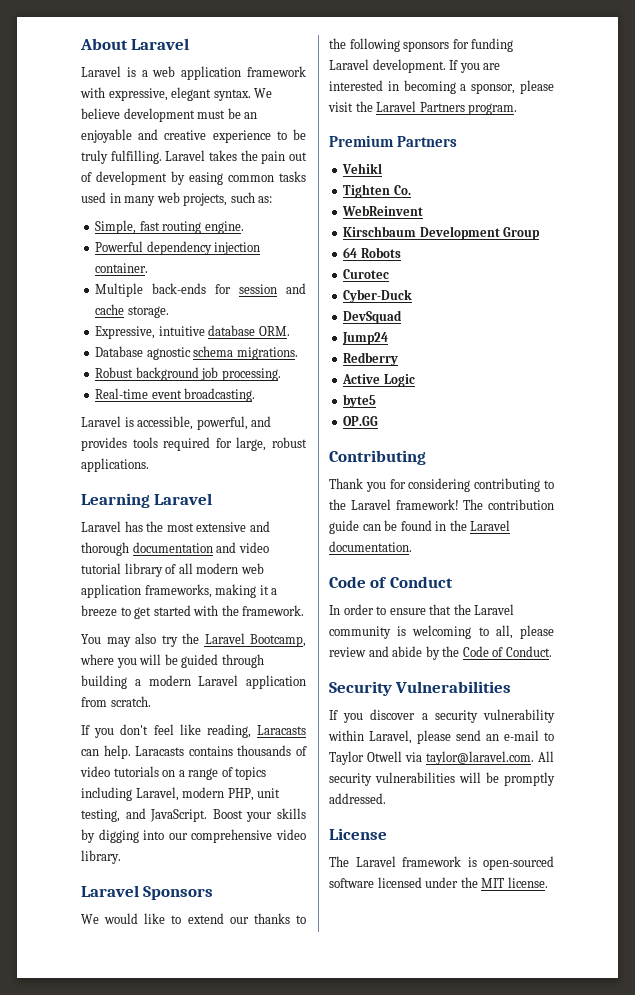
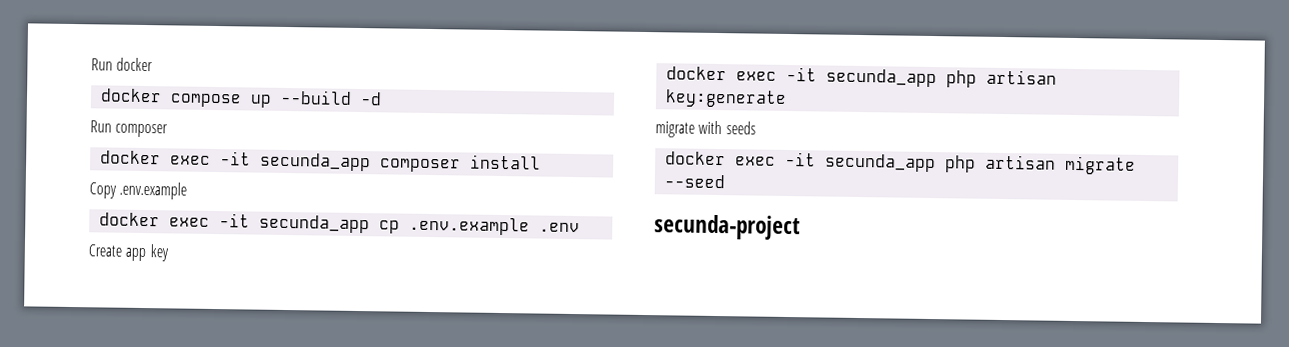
[80,38,190,50] [81,66,306,80] [80,87,273,101] [81,108,258,122] [81,129,306,143] [81,150,307,164] [81,171,306,185] [81,192,273,206] [95,220,244,234] [95,241,261,255] [95,263,149,273] [95,283,306,297] [95,304,169,318] [95,325,290,339] [95,346,298,360] [95,367,281,381] [95,388,256,402] [81,416,272,430] [81,437,307,451] [81,458,149,472] [81,493,213,508] [81,521,270,532] [81,542,269,556] [81,563,264,577] [81,584,278,598] [81,605,305,619] [81,633,306,647] [80,654,264,668] [81,675,306,689] [81,696,151,707] [81,724,306,738] [81,745,307,759] [80,766,267,780] [81,787,281,801] [81,808,306,822] [81,829,306,843] [81,850,121,864] [81,885,214,900] [81,913,306,924] [329,38,514,52] [329,59,501,73] [329,80,554,94] [328,101,518,115] [329,135,457,147] [342,163,383,174] [343,184,411,198] [342,205,424,216] [343,226,541,240] [343,247,401,258] [343,269,390,279] [343,289,413,303] [343,310,403,324] [342,332,389,345] [343,352,399,366] [342,374,415,387] [343,394,377,408] [343,416,379,426] [329,450,426,465] [329,478,554,492] [329,499,554,510] [329,520,511,534] [329,541,412,552] [329,576,453,588] [329,604,515,615] [329,625,554,639] [329,646,552,660] [329,681,512,696] [329,709,555,723] [328,730,554,744] [329,751,554,765] [329,772,555,786] [329,793,386,804] [329,828,387,840] [329,856,554,870] [329,877,548,888] About Laravel // Laravel is a web application framework with expressive, elegant syntax. We believe development must be an enjoyable and creative experience to be truly fulfilling. Laravel takes the pain out of development by easing common tasks used in many web projects, such as: // Simple, fast routing engine. // Powerful dependency injection container. // Multiple back-ends for session and cache storage. // Expressive, intuitive database ORM. // Database agnostic schema migrations. // Robust background job processing. // Real-time event broadcasting. // Laravel is accessible, powerful, and provides tools required for large, robust applications. // Learning Laravel // Laravel has the most extensive and thorough documentation and video tutorial library of all modern web application frameworks, making it a breeze to get started with the framework. // You may also try the Laravel Bootcamp, where you will be guided through building a modern Laravel application from scratch. // If you don't feel like reading, Laracasts can help. Laracasts contains thousands of video tutorials on a range of topics including Laravel, modern PHP, unit testing, and JavaScript. Boost your skills by digging into our comprehensive video library. // Laravel Sponsors // We would like to extend our thanks to the following sponsors for funding Laravel development. If you are interested in becoming a sponsor, please visit the Laravel Partners program. // Premium Partners // Vehikl // Tighten Co. // WebReinvent // Kirschbaum Development Group // 64 Robots // Curotec // Cyber-Duck // DevSquad // Jump24 // Redberry // Active Logic // byte5 // OP.GG // Contributing // Thank you for considering contributing to the Laravel framework! The contribution guide can be found in the Laravel documentation. // Code of Conduct // In order to ensure that the Laravel community is welcoming to all, please review and abide by the Code of Conduct. // Security Vulnerabilities // If you discover a security vulnerability within Laravel, please send an e-mail to Taylor Otwell via taylor@laravel.com. All security vulnerabilities will be promptly addressed. // License // The Laravel framework is open-sourced software licensed under the MIT license. -> [91,57,154,72] [99,88,382,108] [90,120,169,138] [99,150,541,173] [89,181,188,200] [98,212,580,236] [88,244,169,262] [665,66,1057,88] [664,89,787,108] [655,120,756,138] [664,151,1136,175] [663,174,725,189] [654,214,800,241] Run docker // docker compose up --build -d // Run composer // docker exec -it secunda_app composer install // Copy .env.example // docker exec -it secunda_app cp .env.example .env // Create app key // docker exec -it secunda_app php artisan key:generate // migrate with seeds // docker exec -it secunda_app php artisan migrate --seed // secunda-project

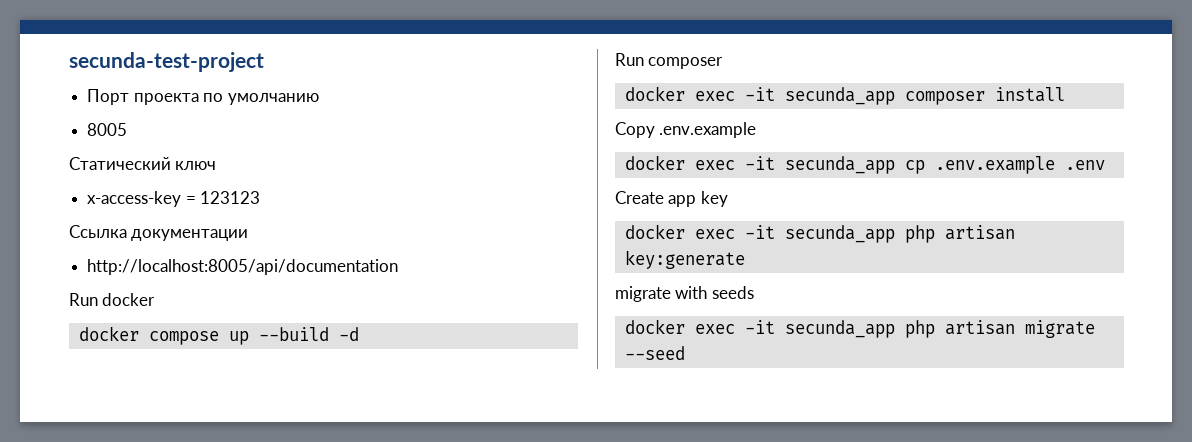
(91, 64) none -> [69,52,264,72] [87,89,319,105] [87,123,128,136] [69,157,217,170] [87,191,261,207] [69,225,249,241] [87,259,399,275] secunda-test-project // Порт проекта по умолчанию // 8005 // Статический ключ // x-access-key = 123123 // Ссылка документации // http://localhost:8005/api/documentation //
[654,214,800,241] // secunda-project -> (685, 353) none

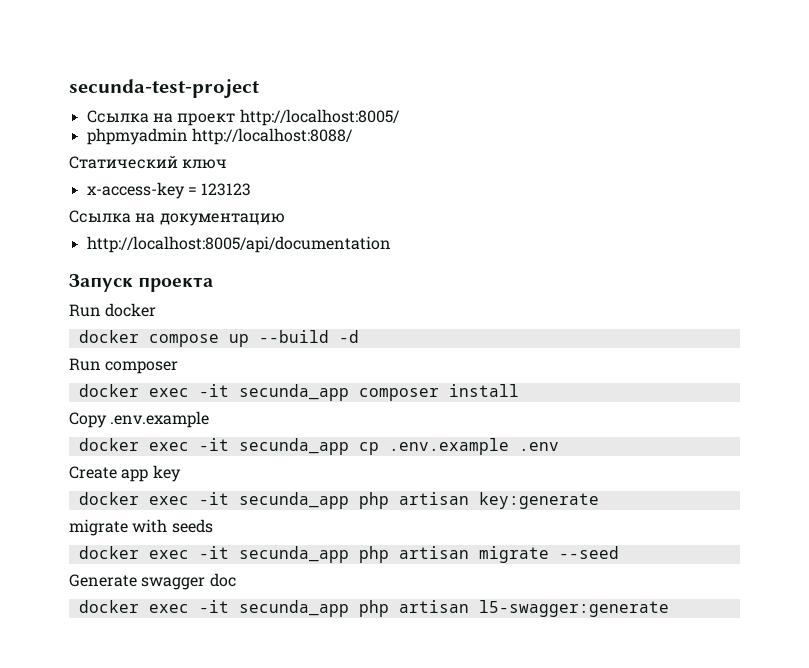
[87,89,319,105] [87,123,128,136] Порт проекта по умолчанию // 8005 -> [86,109,400,126] [86,128,353,145] Ссылка на проект http://localhost:8005/ // phpmyadmin http://localhost:8088/
[131,229,249,241] документации -> [135,213,285,226] на документацию
(399, 267) none -> [69,274,214,292] // Запуск проекта
(685, 353) none -> [69,573,236,590] [78,600,669,617] // Generate swagger doc // docker exec -it secunda_app php artisan l5-swagger:generate

